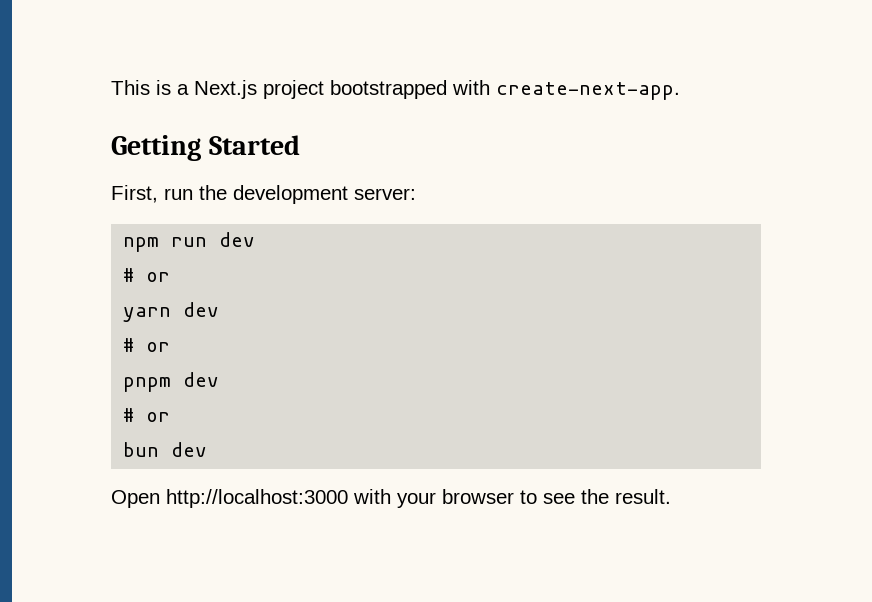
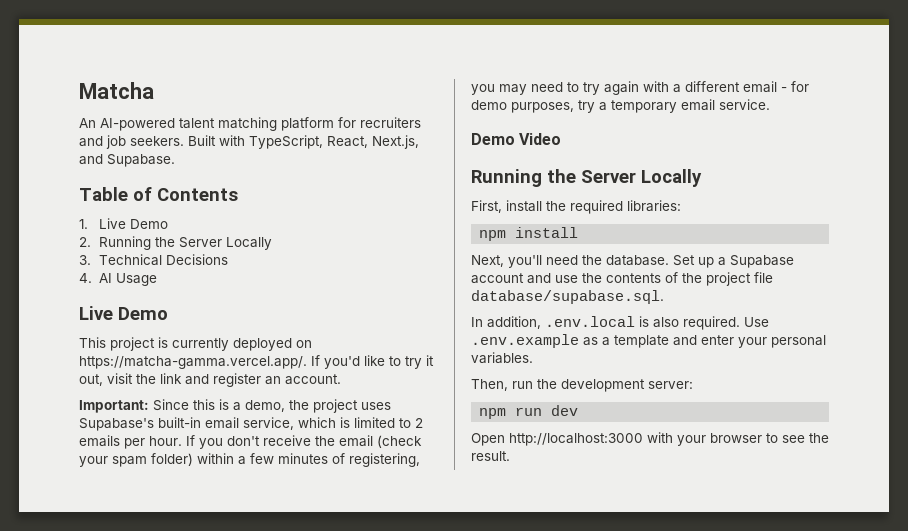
[111,80,680,100] [111,135,300,161] [111,185,158,203] This is a Next.js project bootstrapped with create-next-app. // Getting Started // First, -> [79,82,154,99] [79,117,421,131] [79,135,419,149] [79,154,175,167] [79,187,238,201] [79,218,169,229] [79,236,273,250] [79,254,229,266] [79,273,158,286] [79,306,168,320] [79,337,312,351] [79,355,434,369] [79,373,341,387] [79,399,391,413] [79,417,423,431] [79,435,422,449] [79,453,420,467] [471,81,809,95] [471,99,770,113] [471,133,562,145] [471,169,702,187] [471,200,681,214] [479,227,579,241] [471,255,794,268] [471,272,773,286] [471,290,664,304] [471,316,769,330] [471,334,826,348] [471,352,533,364] [471,379,508,391] Matcha // An AI-powered talent matching platform for recruiters and job seekers. Built with TypeScript, React, Next.js, and Supabase. // Table of Contents // 1. Live Demo // 2. Running the Server Locally // 3. Technical Decisions // 4. AI Usage // Live Demo // This project is currently deployed on https://matcha-gamma.vercel.app/. If you'd like to try it out, visit the link and register an account. // Important: Since this is a demo, the project uses Supabase's built-in email service, which is limited to 2 emails per hour. If you don't receive the email (check your spam folder) within a few minutes of registering, you may need to try again with a different email - for demo purposes, try a temporary email service. // Demo Video // Running the Server Locally // First, install the required libraries: // npm install // Next, you'll need the database. Set up a Supabase account and use the contents of the project file database/supabase.sql. // In addition, .env.local is also required. Use .env.example as a template and enter your personal variables. // Then,
[123,268,171,282] [123,302,220,322] [123,338,171,352] [123,372,220,392] [123,408,171,422] [123,442,208,457] // # or // yarn dev // # or // pnpm dev // # or // bun dev -> (579, 410) none

